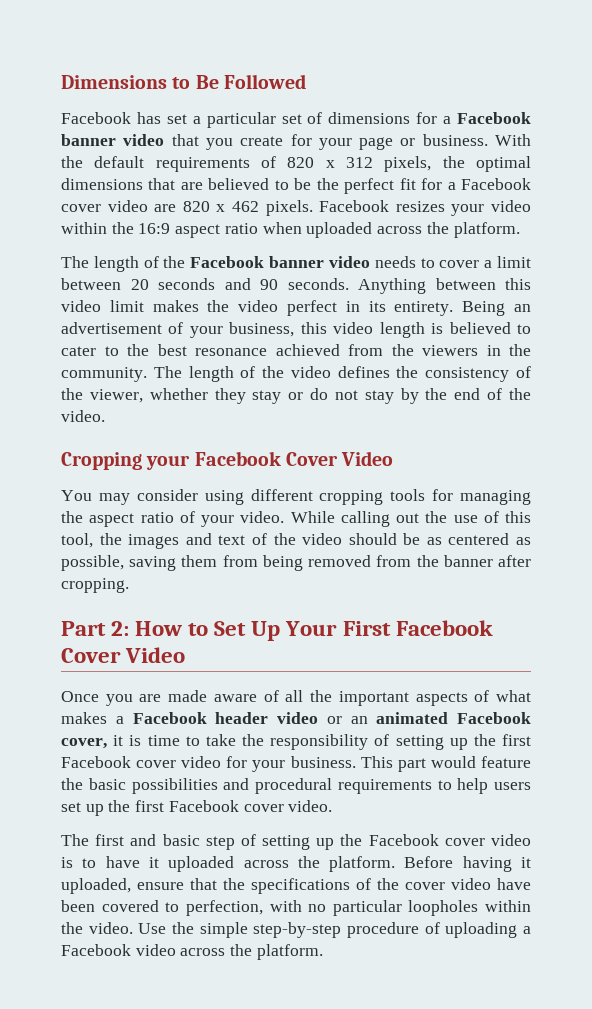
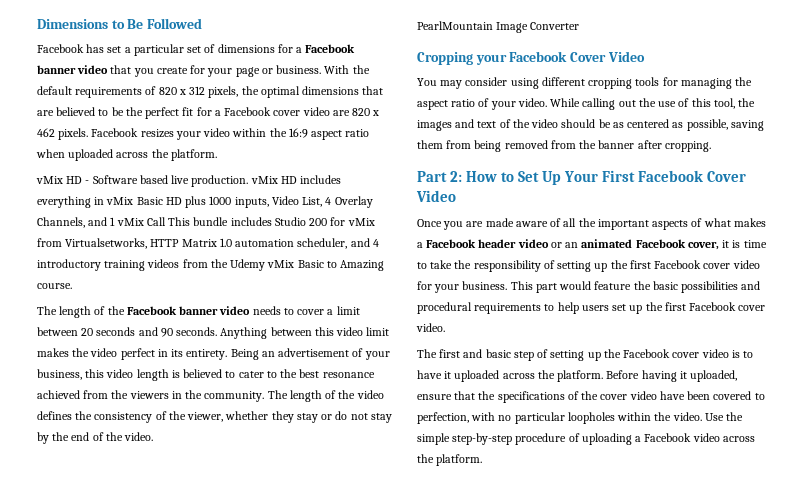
(520, 230) none -> [36,175,342,187] [37,196,373,208] [37,217,375,228] [37,238,379,249] [37,259,385,271] [37,283,72,289] // vMix HD - Software based live production. vMix HD includes everything in vMix Basic HD plus 1000 inputs, Video List, 4 Overlay Channels, and 1 vMix Call This bundle includes Studio 200 for vMix from Virtualsetworks, HTTP Matrix 1.0 automation scheduler, and 4 introductory training videos from the Udemy vMix Basic to Amazing course.
(105, 416) none -> [417,21,580,33] // PearlMountain Image Converter

